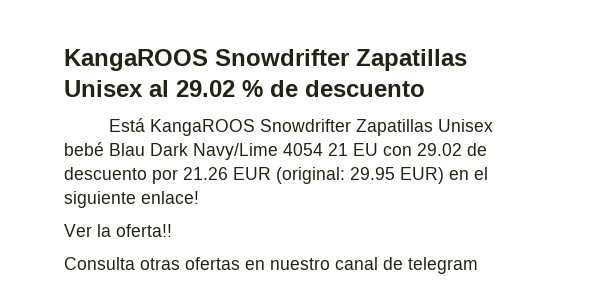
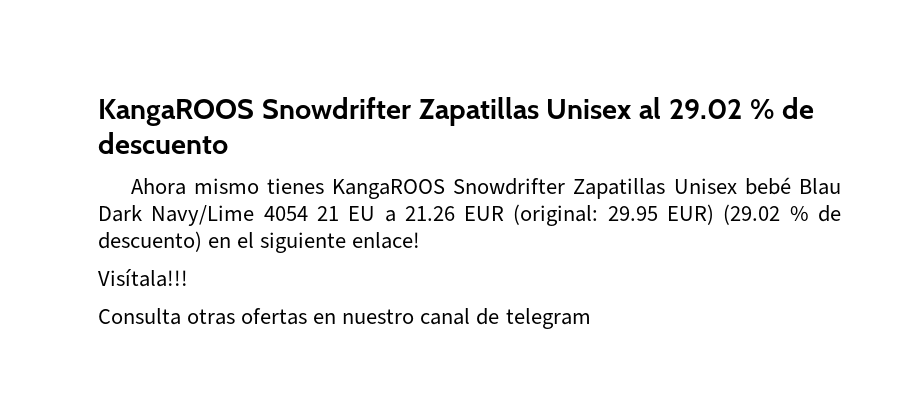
[108,118,145,132] Está -> [130,178,324,195] Ahora mismo tienes
[383,143,487,156] [64,167,178,184] con 29.02 de descuento por -> [384,210,396,222] a
(444, 175) none -> [723,204,841,225] [98,231,202,252] (29.02 % de descuento)
[64,224,172,237] Ver la oferta!! -> [98,269,188,287] Visítala!!!

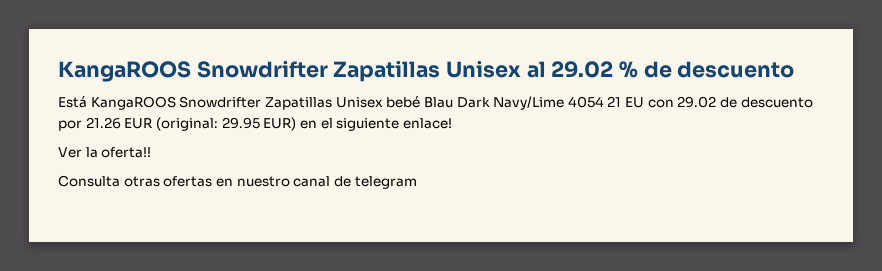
[130,178,324,195] Ahora mismo tienes -> [58,96,87,108] Está
[384,210,396,222] a -> [647,96,813,108] [58,120,82,131] con 29.02 de descuento por
[723,204,841,225] [98,231,202,252] (29.02 % de descuento) -> (297, 124) none
[98,269,188,287] Visítala!!! -> [58,147,152,158] Ver la oferta!!

